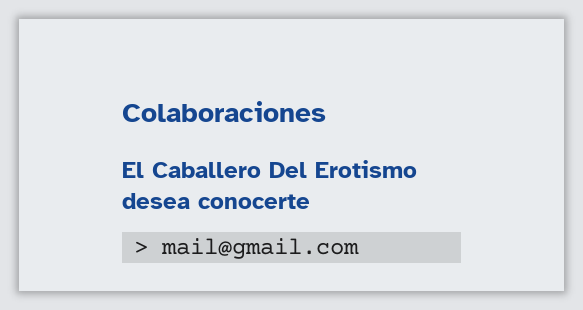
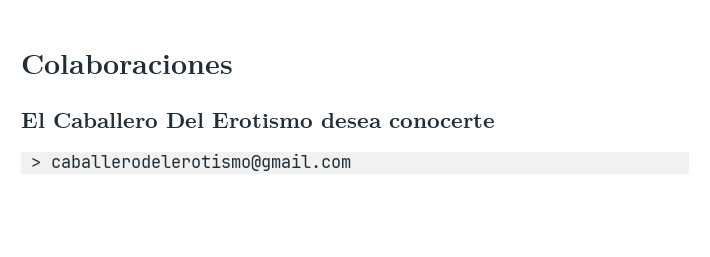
[161,238,360,259] mail@gmail.com -> [51,153,352,171] caballerodelerotismo@gmail.com

